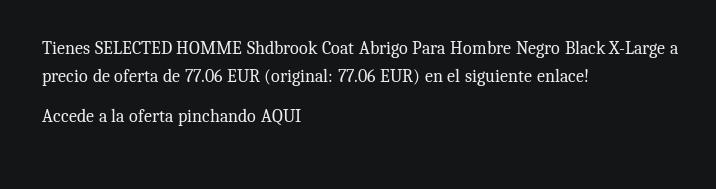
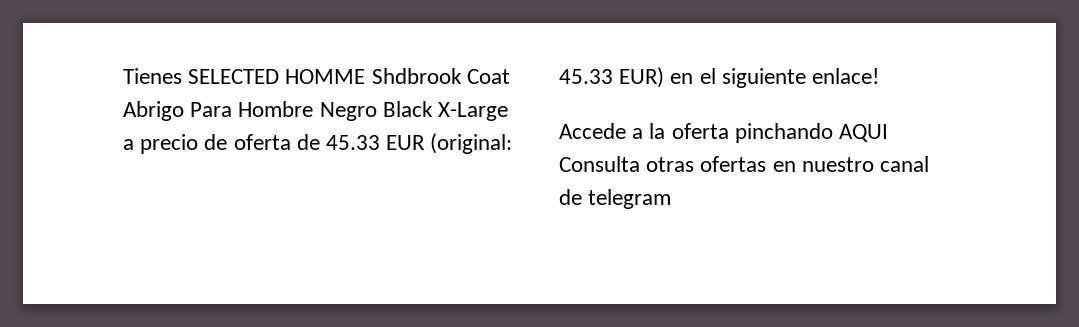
[184,69,223,82] 77.06 -> [326,135,381,150] 45.33
[338,69,377,82] 77.06 -> [559,69,613,84] 45.33
(301, 117) none -> [559,156,930,172] [559,189,672,209] Consulta otras ofertas en nuestro canal de telegram

